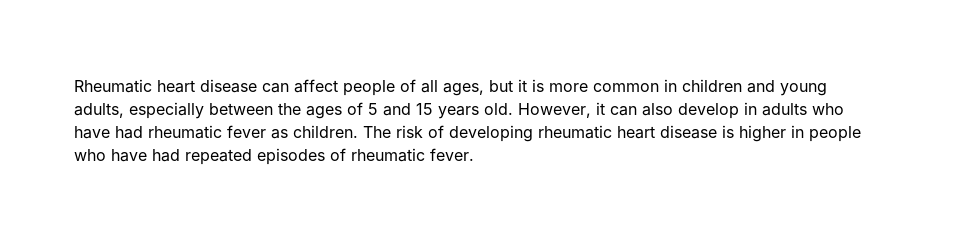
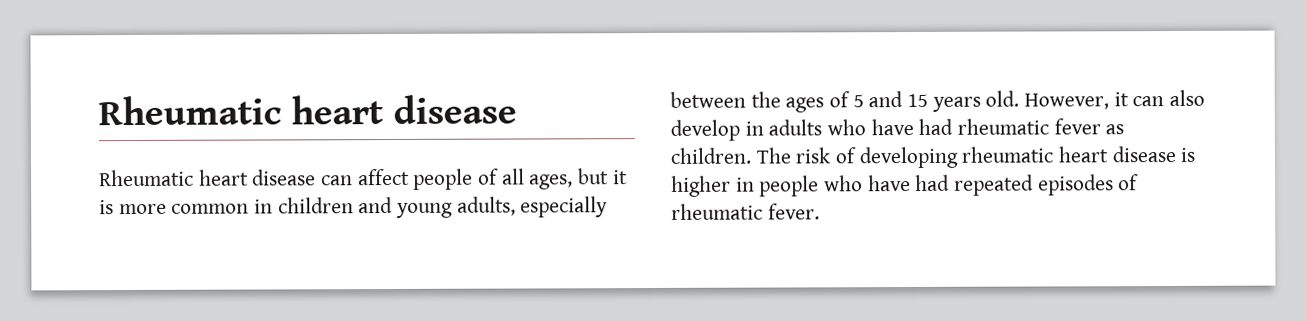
[74,79,257,93] Rheumatic heart disease -> [98,94,517,126] [99,169,317,187] Rheumatic heart disease // Rheumatic heart disease

